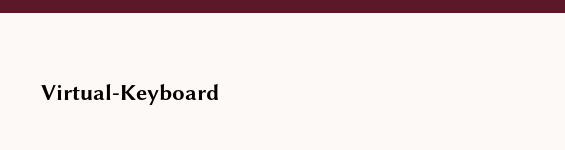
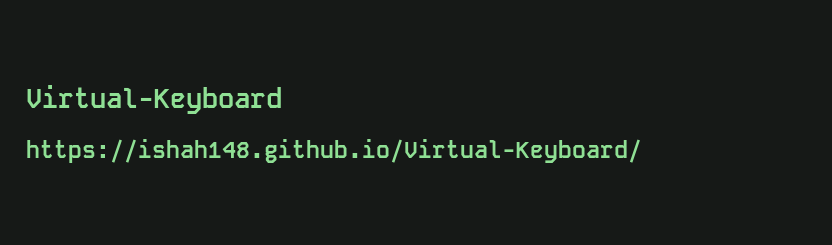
(219, 94) none -> [26,139,642,163] // https://ishah148.github.io/Virtual-Keyboard/

